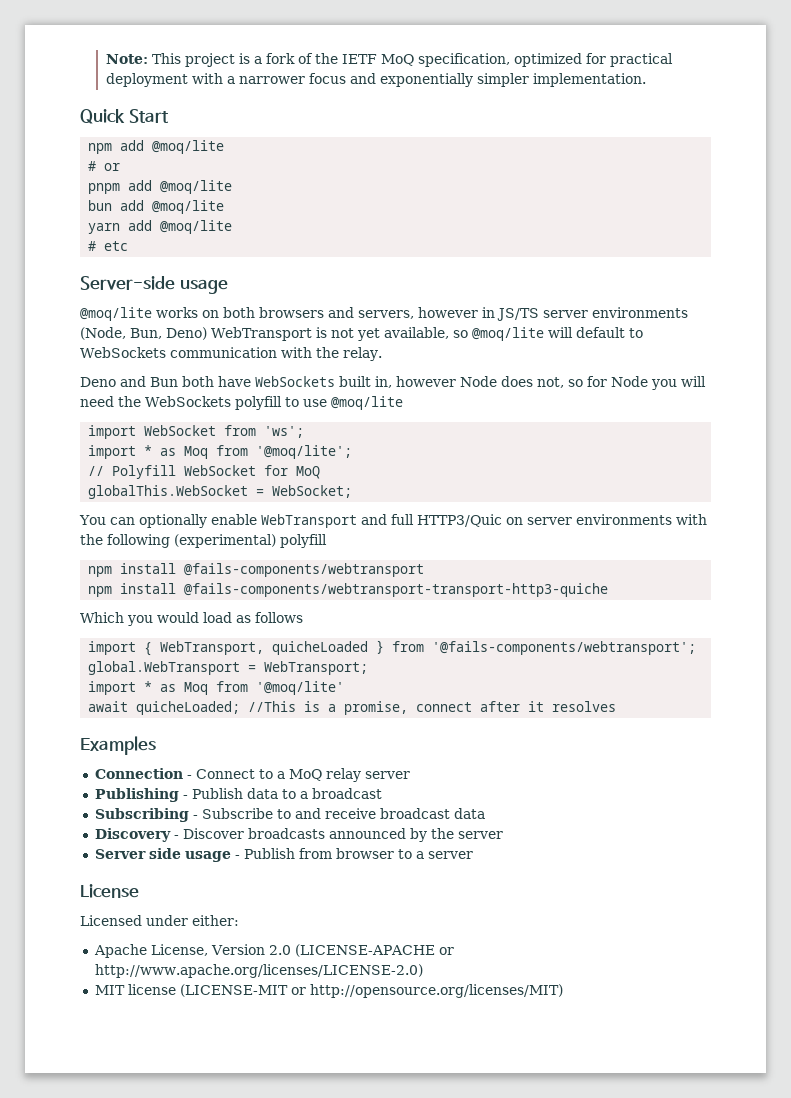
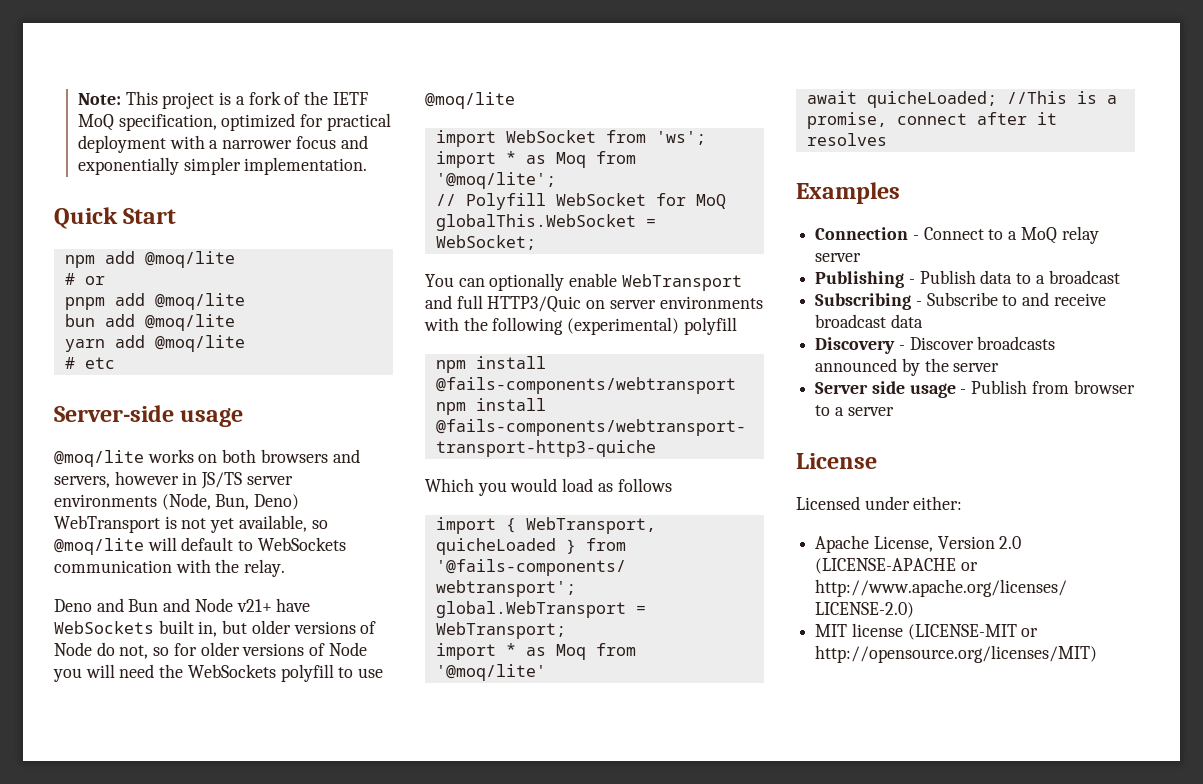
[182,376,214,387] both -> [163,598,272,612] and Node v21+
[396,376,607,388] however Node does not, so for -> [222,620,377,634] [54,642,326,659] but older versions of Node do not, so for older versions of

